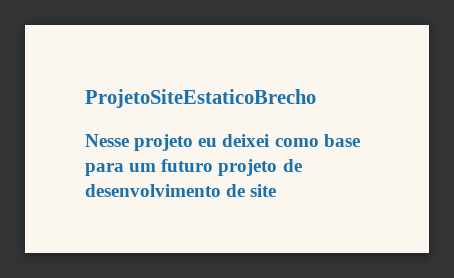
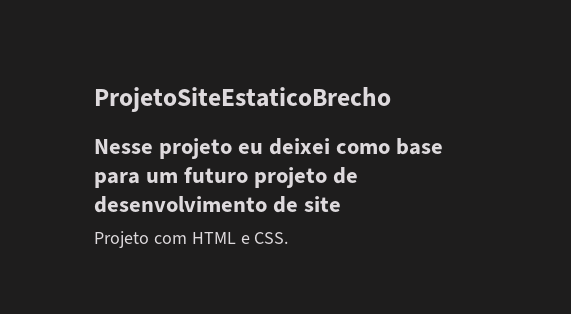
(277, 190) none -> [94,231,289,248] // Projeto com HTML e CSS.

